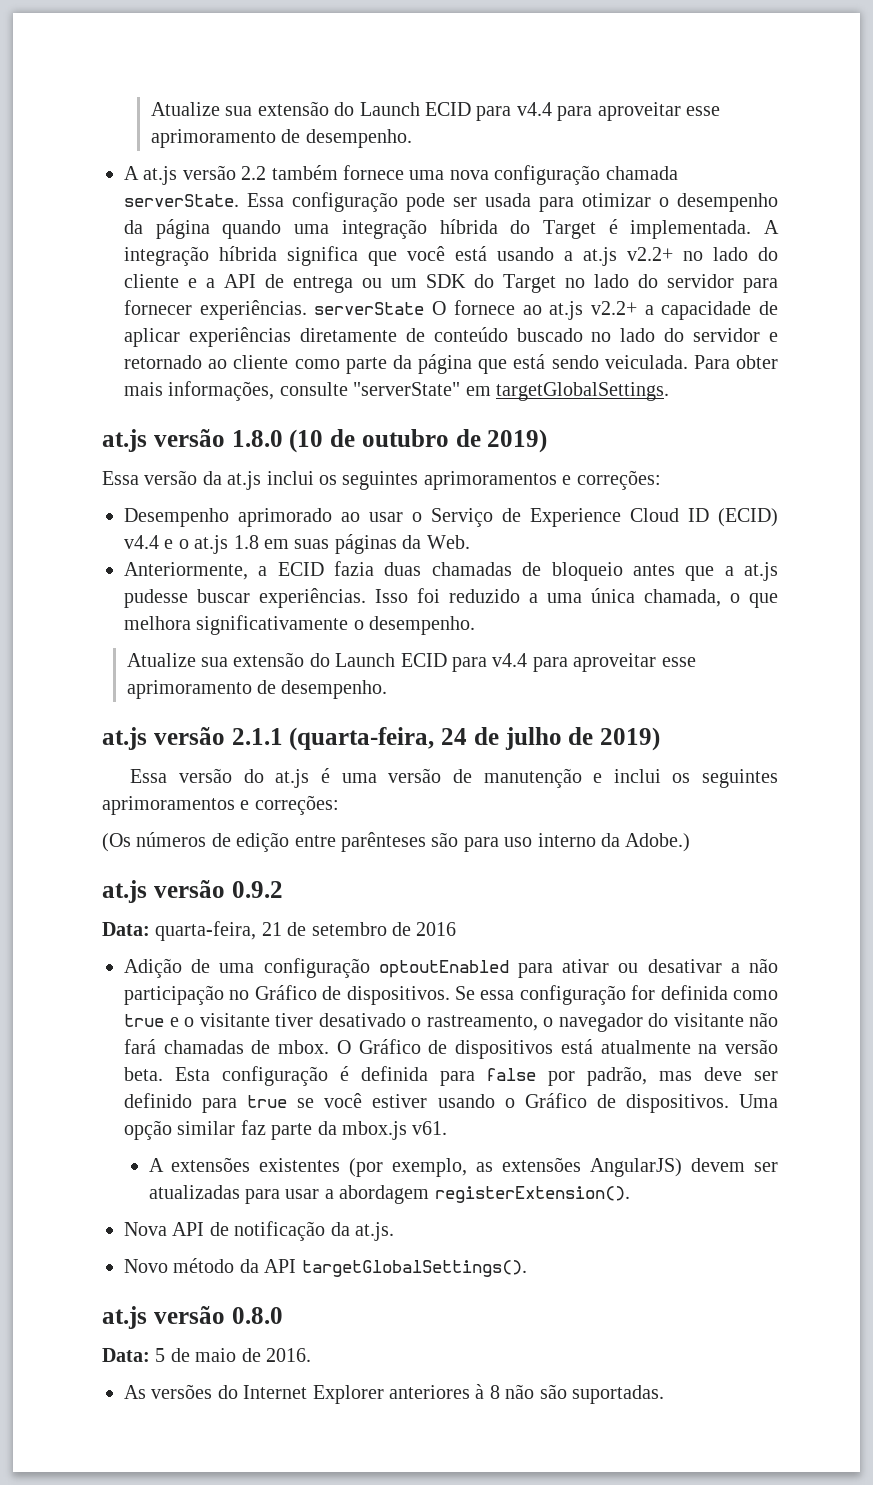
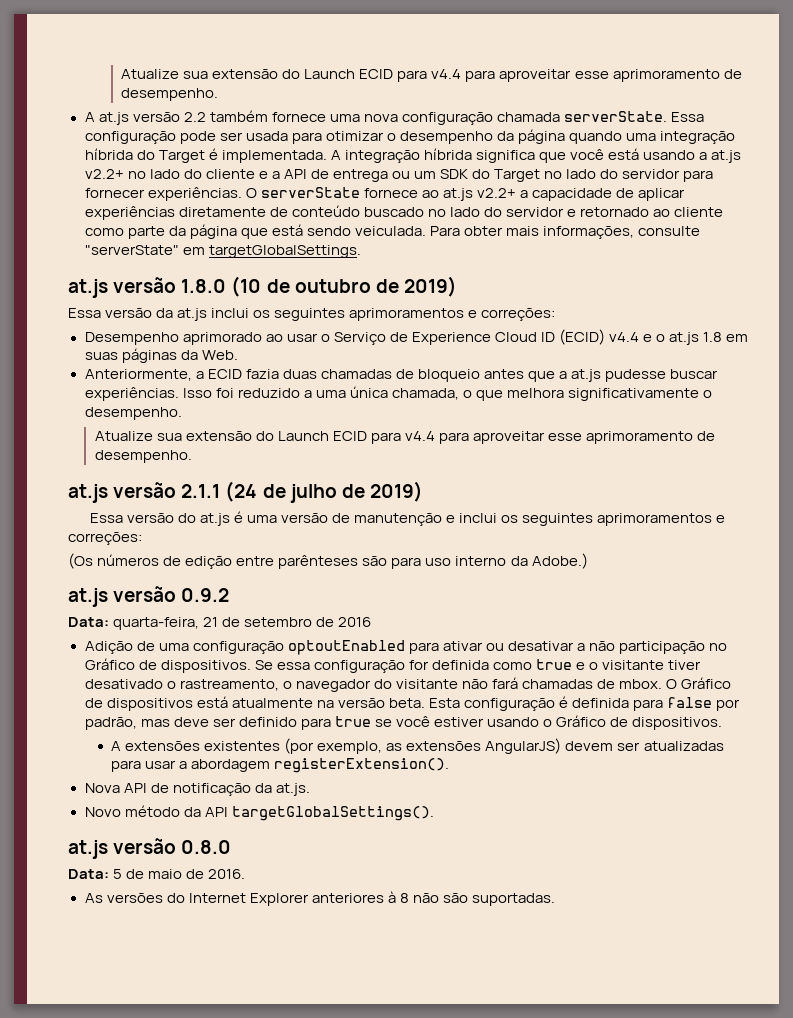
[314,301,447,315] serverState O -> [245,187,360,198] O serverState
[289,727,467,751] (quarta-feira, 24 -> [225,481,258,502] (24
[739,1094,779,1108] [124,1120,448,1140] Uma opção similar faz parte da mbox.js v61. -> (723, 723) none

